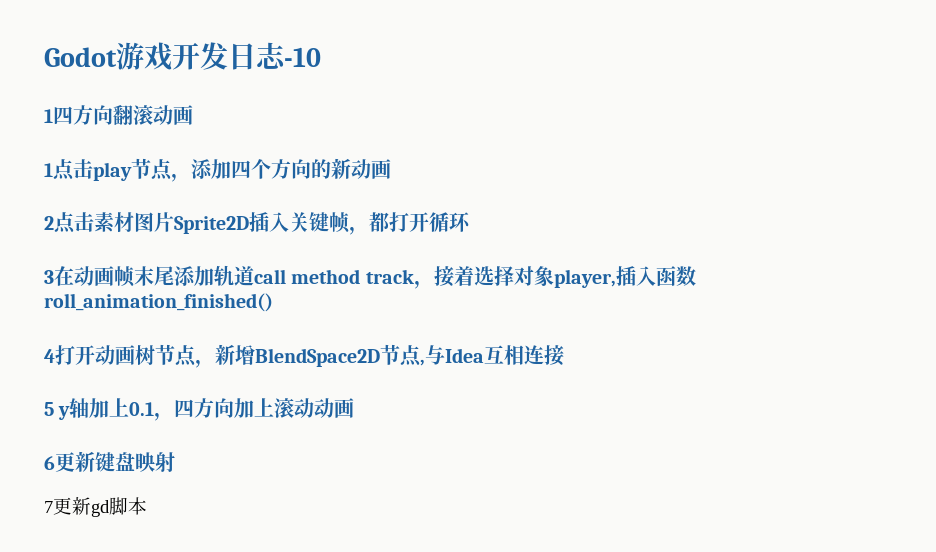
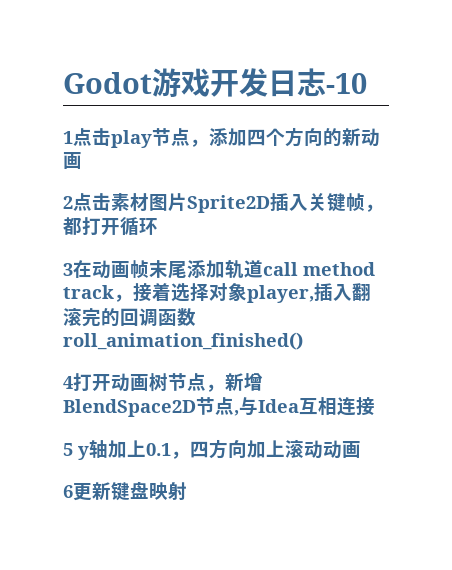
[44,105,193,125] // 1四方向翻滚动画 -> (367, 83) none
(656, 276) none -> [352,283,371,301] [63,307,158,327] 翻滚完的回调
[44,497,147,517] // 7更新gd脚本 -> (187, 491) none

